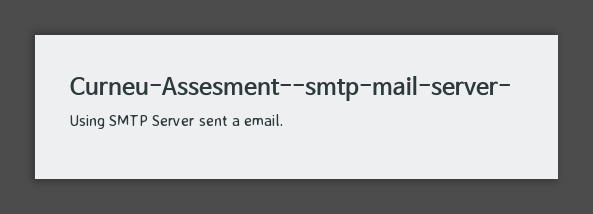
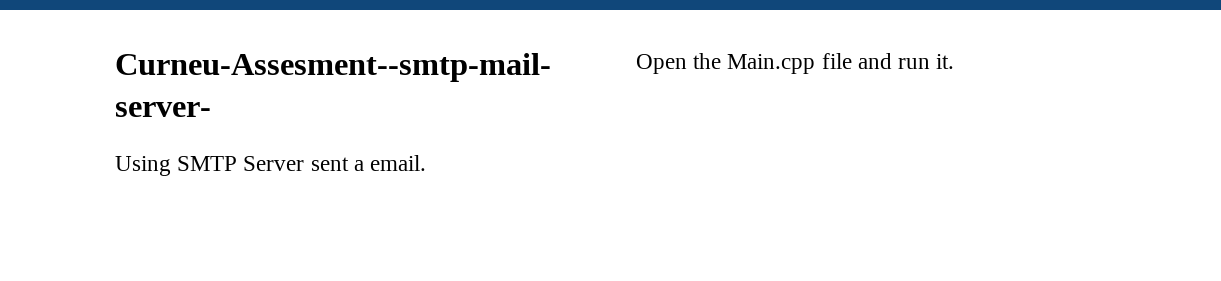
(283, 120) none -> [636,53,955,74] // Open the Main.cpp file and run it.

